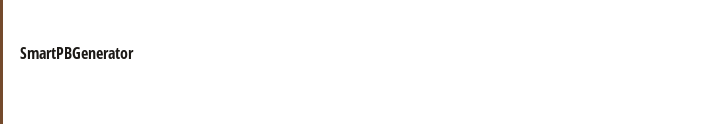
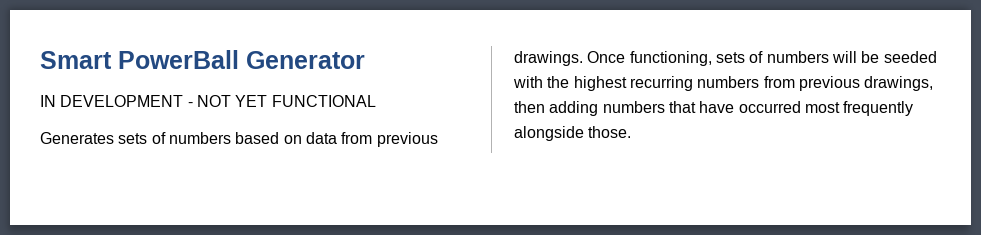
[20,47,134,59] SmartPBGenerator -> [40,50,365,69] [40,95,376,107] [40,132,438,147] [514,51,937,66] [513,76,934,91] [514,101,914,116] [514,126,632,141] Smart PowerBall Generator // IN DEVELOPMENT - NOT YET FUNCTIONAL // Generates sets of numbers based on data from previous drawings. Once functioning, sets of numbers will be seeded with the highest recurring numbers from previous drawings, then adding numbers that have occurred most frequently alongside those.

